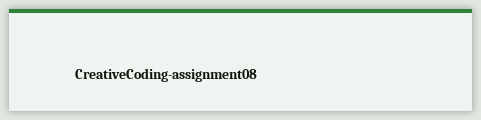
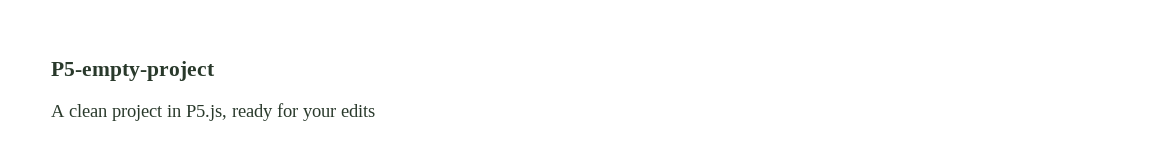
[75,68,257,82] CreativeCoding-assignment08 -> [51,61,215,81] [51,103,375,121] P5-empty-project // A clean project in P5.js, ready for your edits

